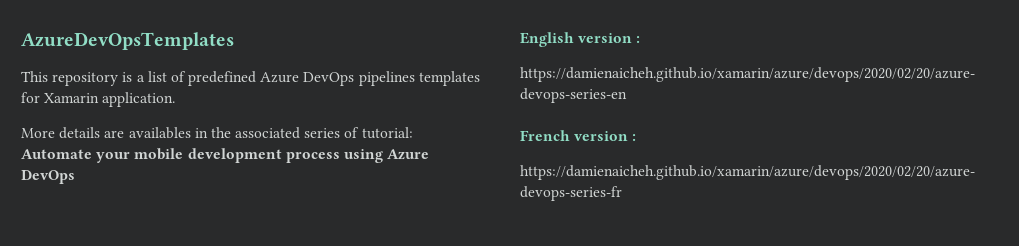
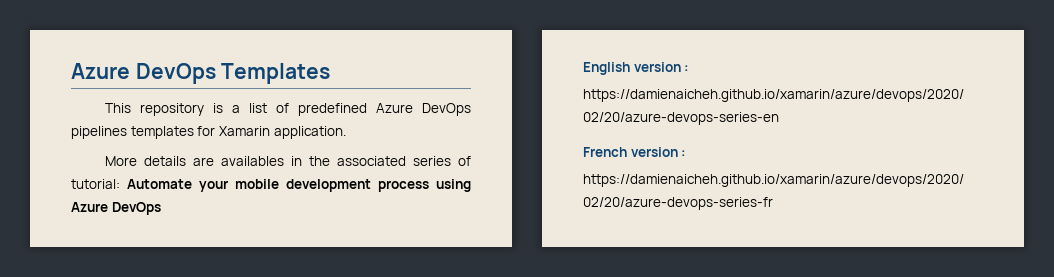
[21,32,234,50] AzureDevOpsTemplates -> [71,63,331,84] Azure DevOps Templates

